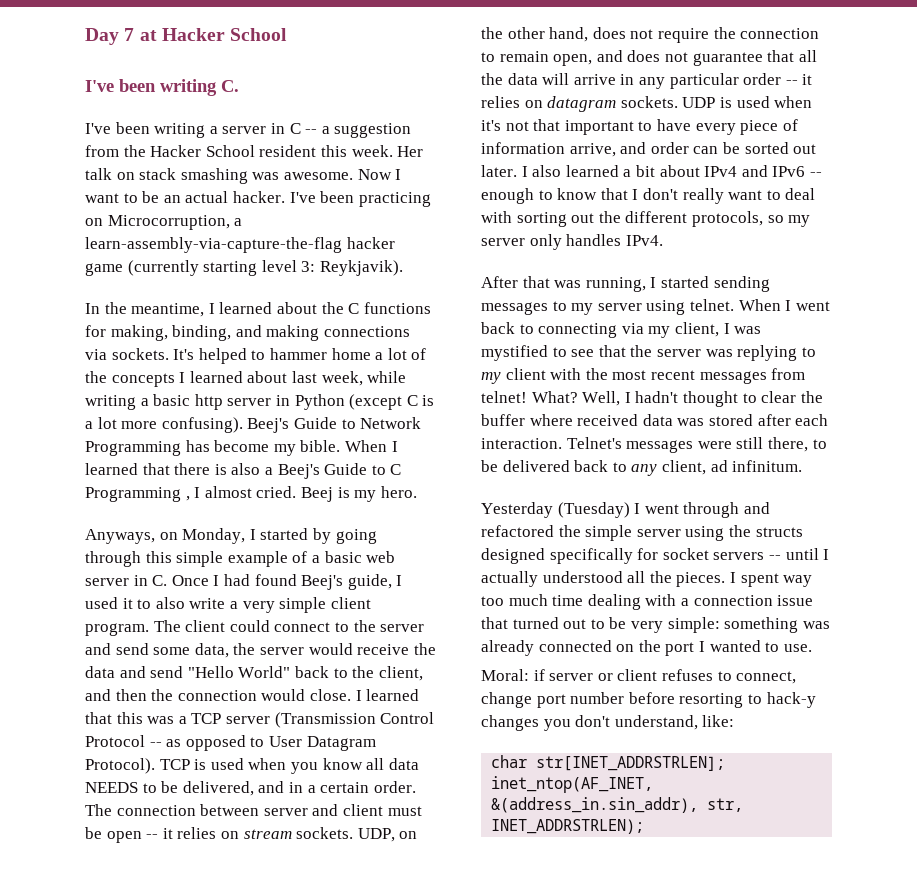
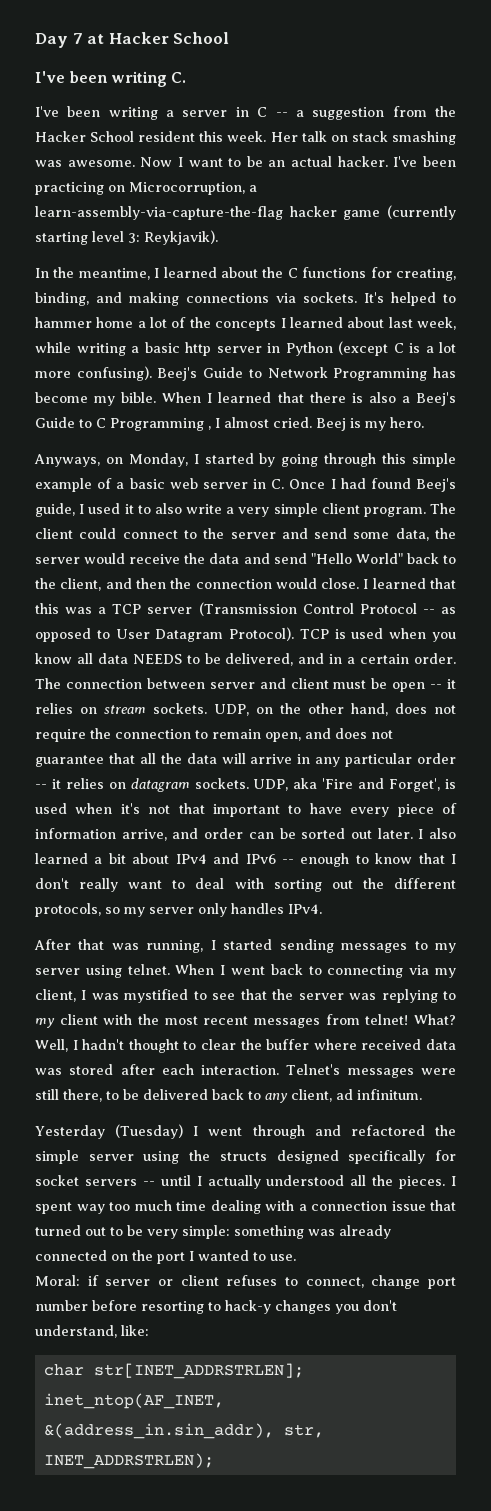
[110,325,168,341] making, -> [395,268,456,281] creating,
[682,97,716,108] UDP -> [253,778,441,792] UDP, aka 'Fire and Forget',

